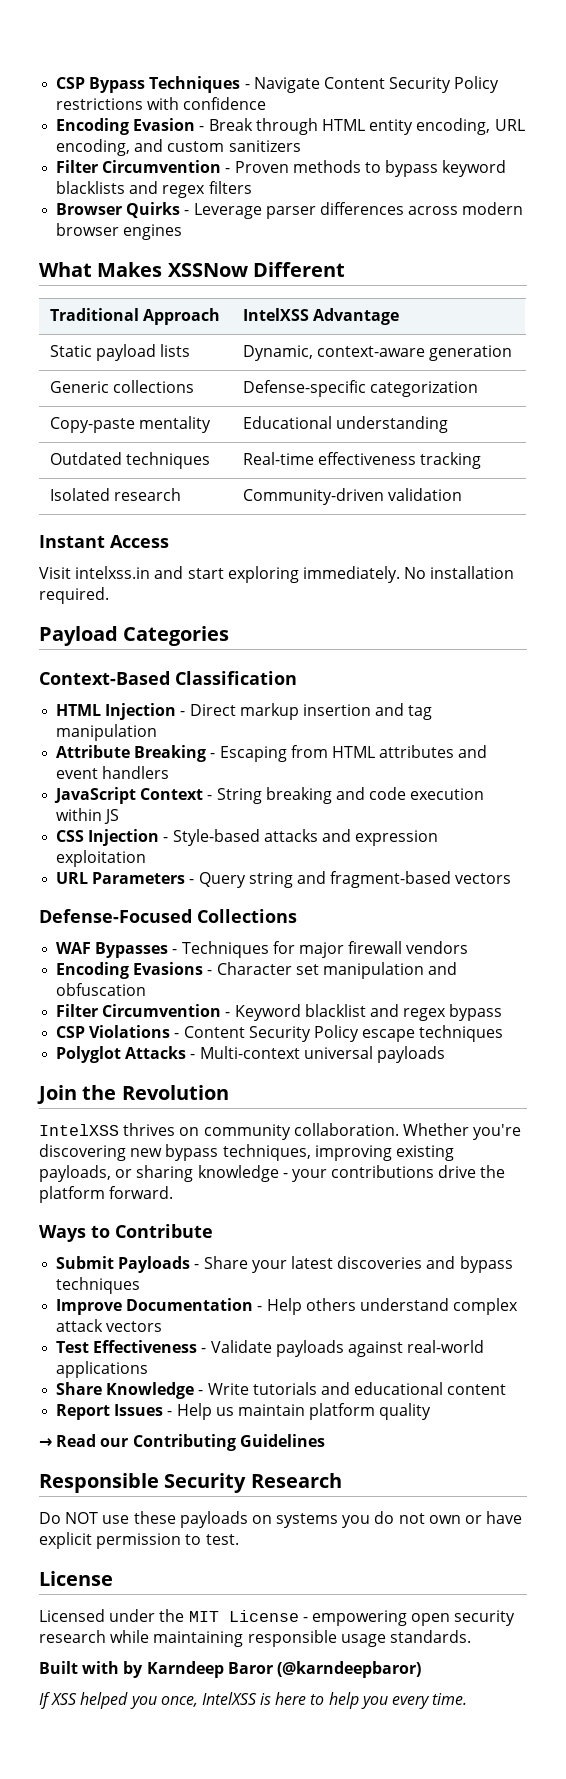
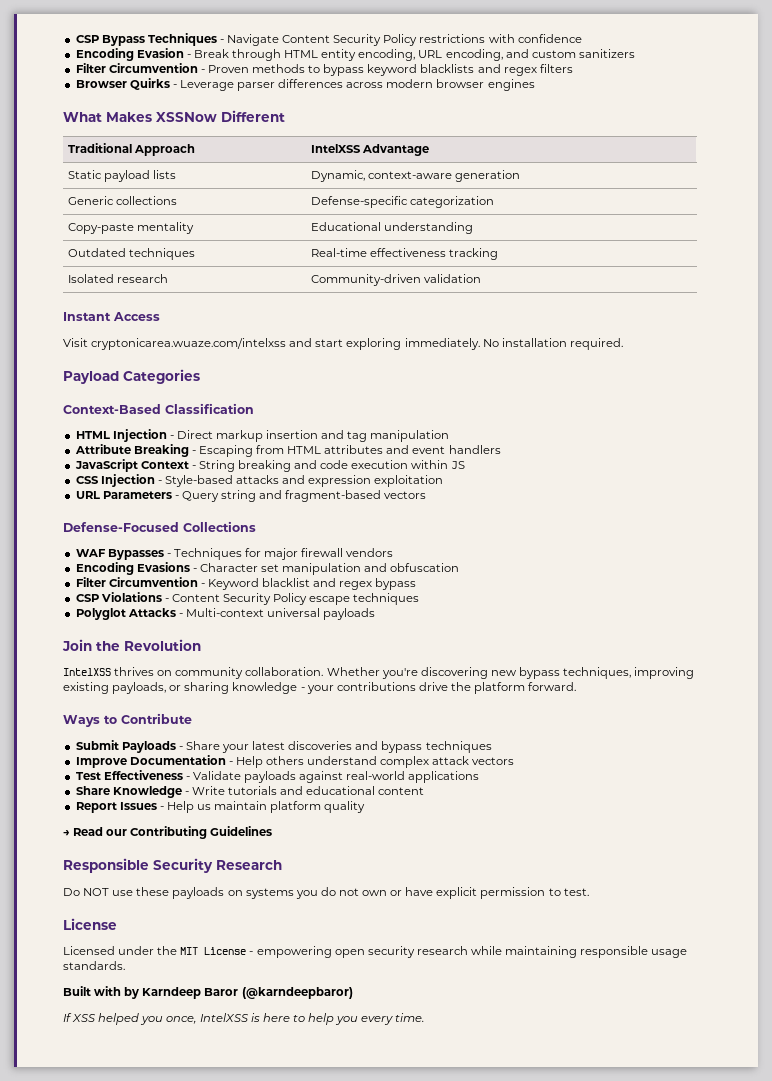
[75,566,151,579] intelxss.in -> [91,338,287,350] cryptonicarea.wuaze.com/intelxss

